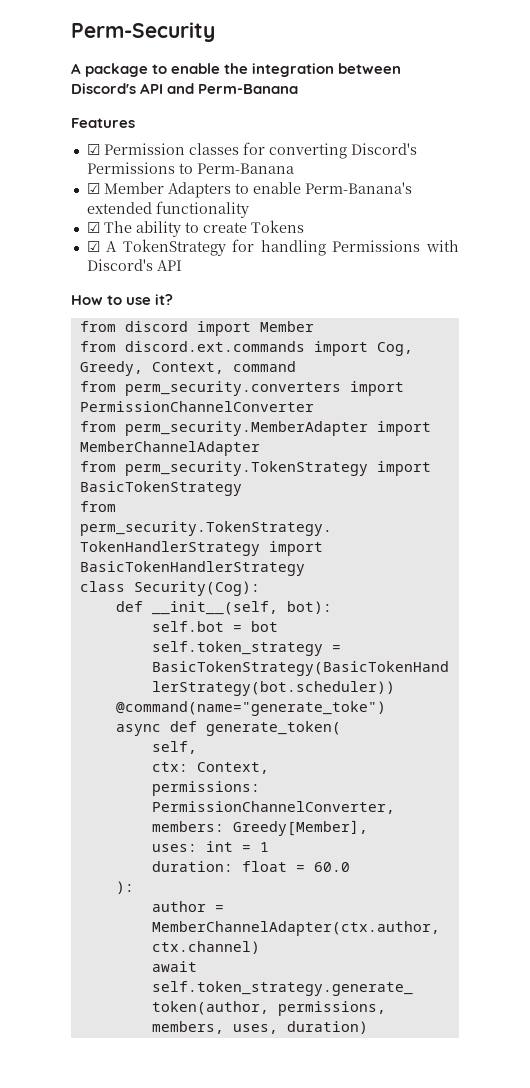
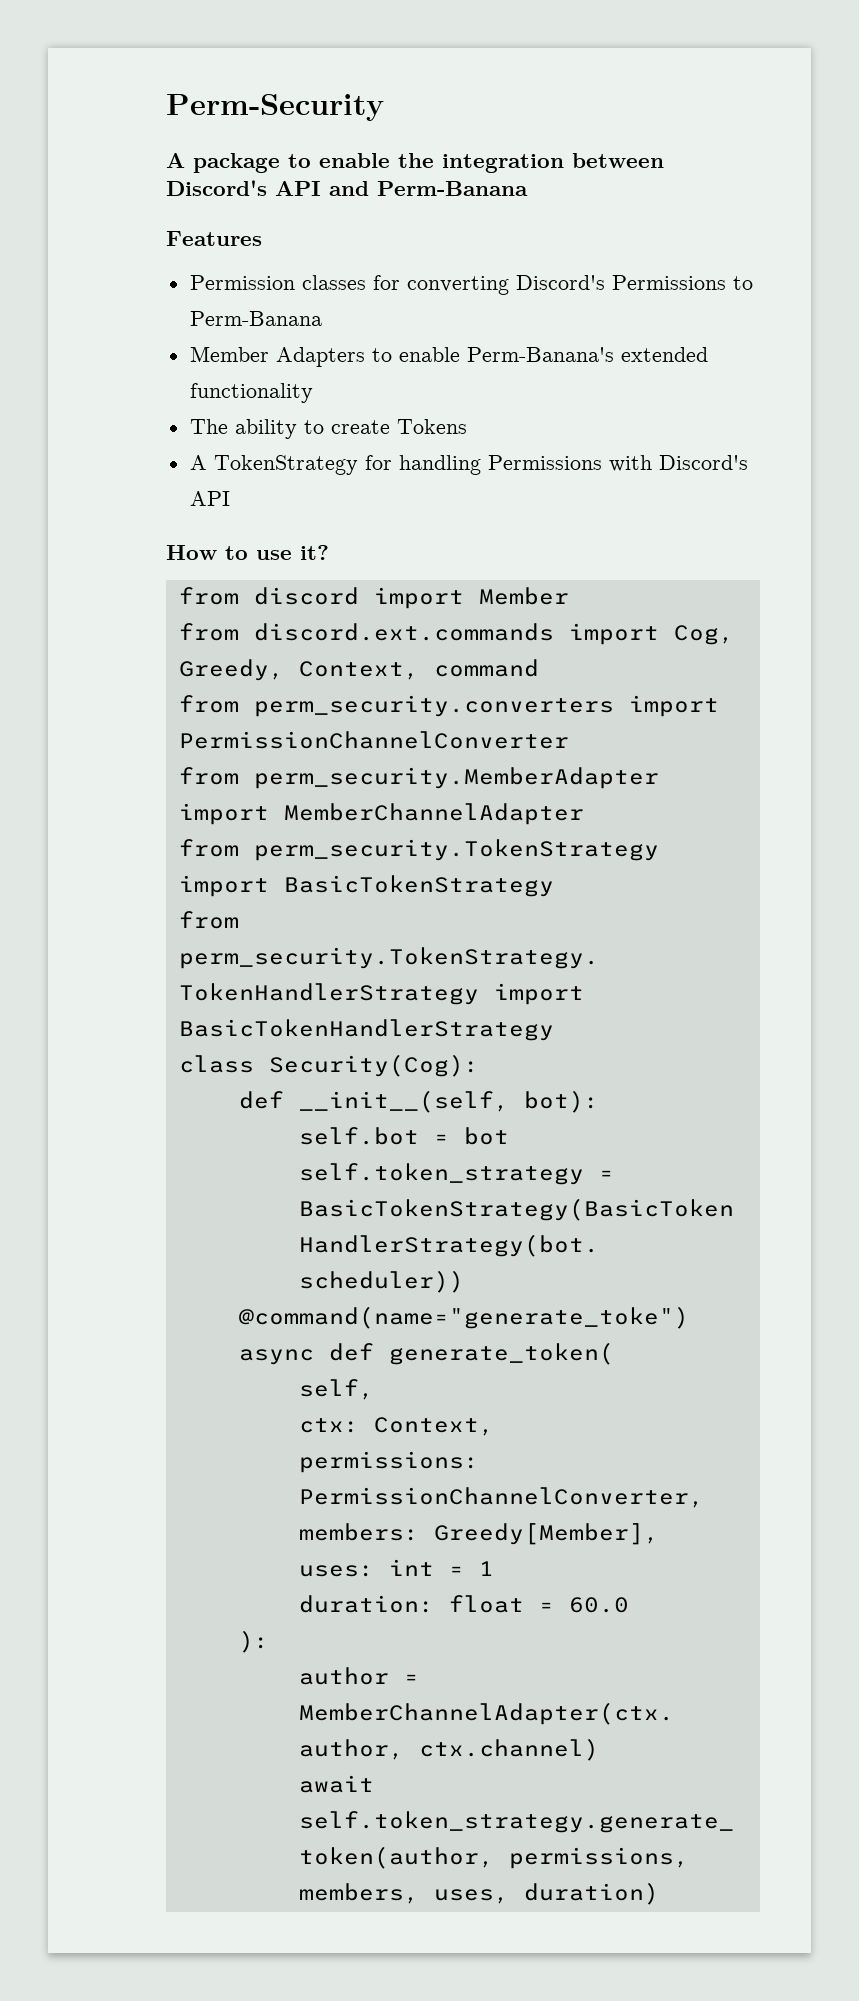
[86,144,100,155] ☑ -> (262, 238) none
[86,183,100,194] ☑ -> (322, 318) none
[86,222,100,233] ☑ -> (313, 393) none
[86,241,100,252] ☑ -> (467, 426) none

